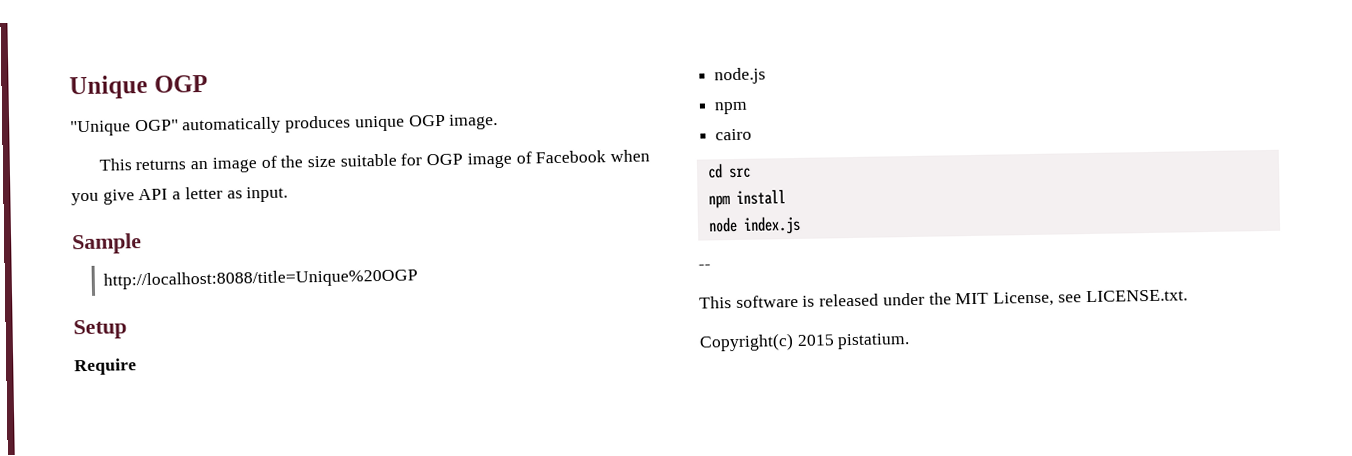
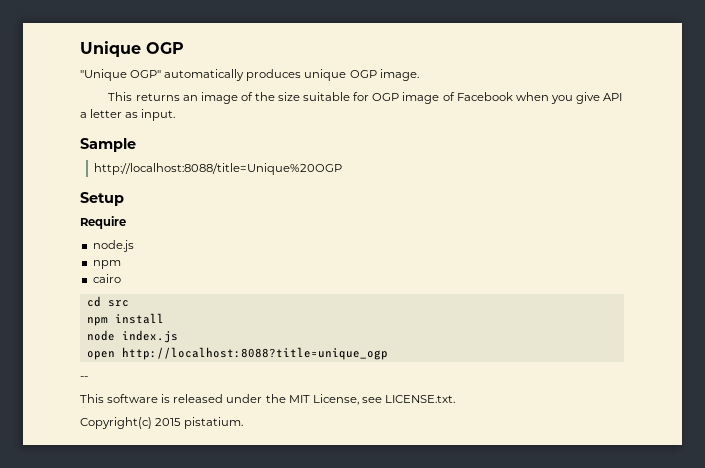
(801, 225) none -> [86,347,388,360] // open http://localhost:8088?title=unique_ogp

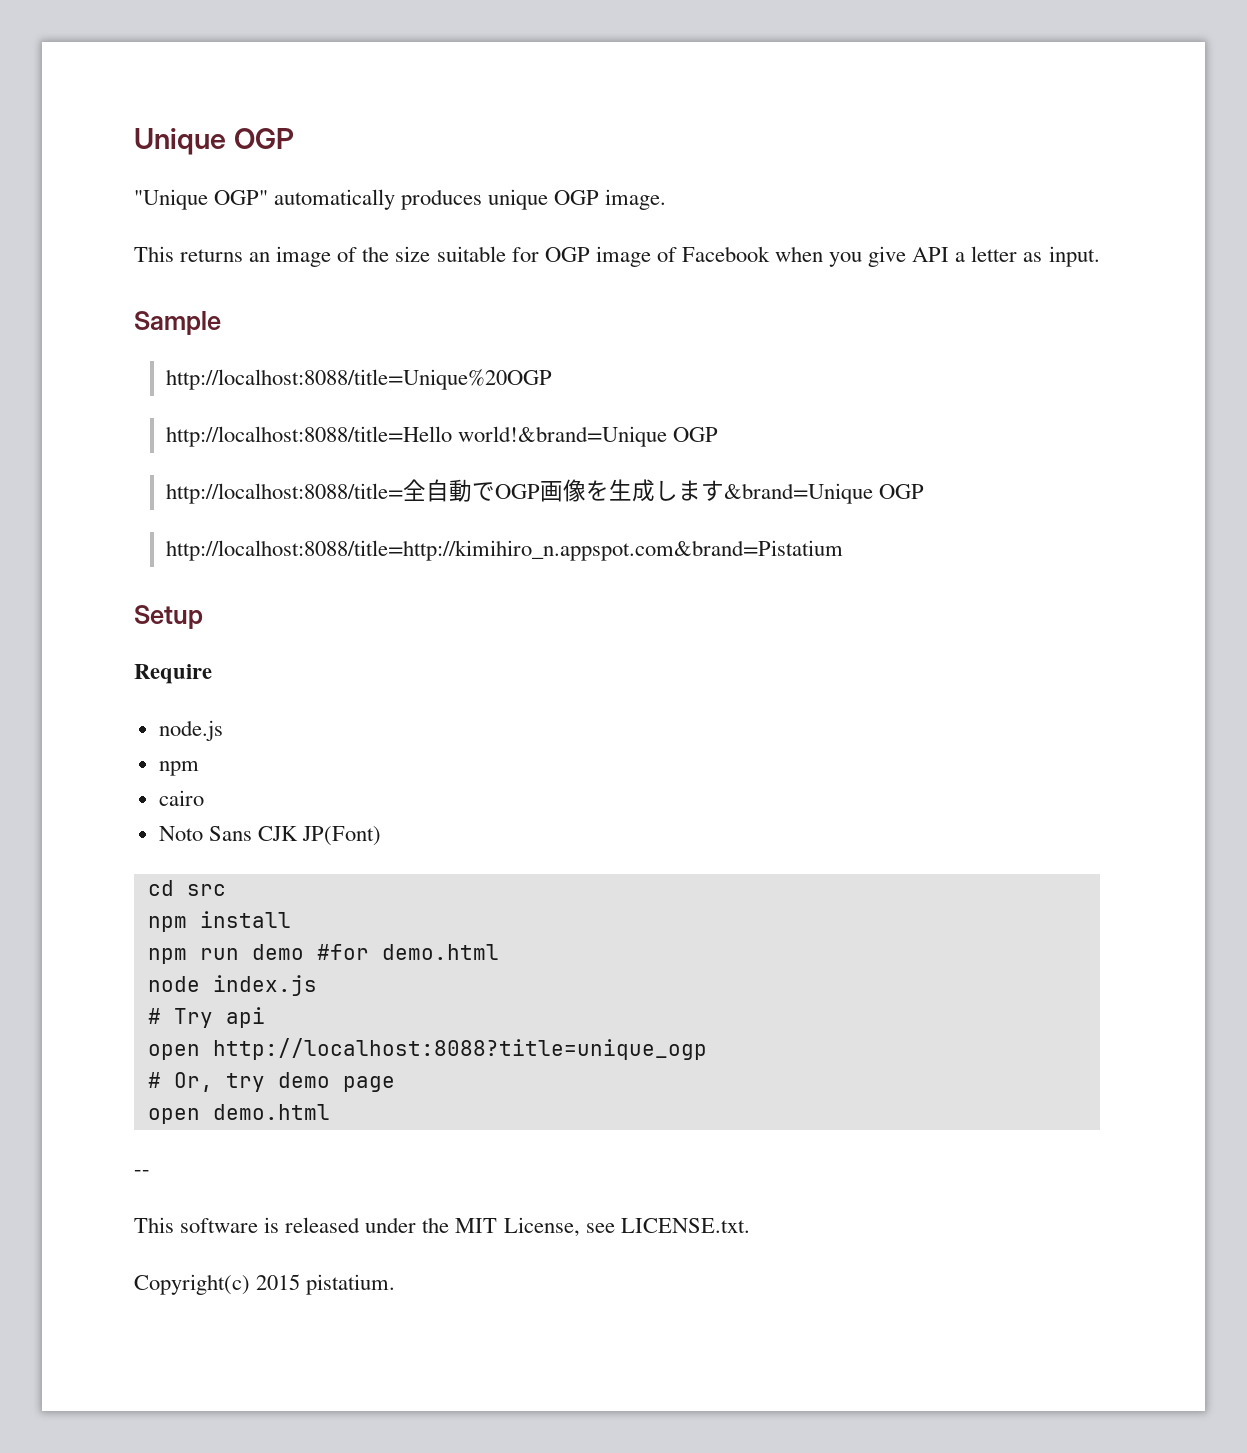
(343, 169) none -> [166,426,719,447] [166,479,925,504] [166,540,844,561] // http://localhost:8088/title=Hello world!&brand=Unique OGP // http://localhost:8088/title=全自動でOGP画像を生成します&brand=Unique OGP // http://localhost:8088/title=http://kimihiro_n.appspot.com&brand=Pistatium
(121, 278) none -> [158,826,381,846] // Noto Sans CJK JP(Font)
(164, 318) none -> [147,944,499,964] // npm run demo #for demo.html
(178, 336) none -> [147,1007,265,1028] // # Try api
(388, 353) none -> [147,1072,395,1092] [147,1104,330,1124] // # Or, try demo page // open demo.html

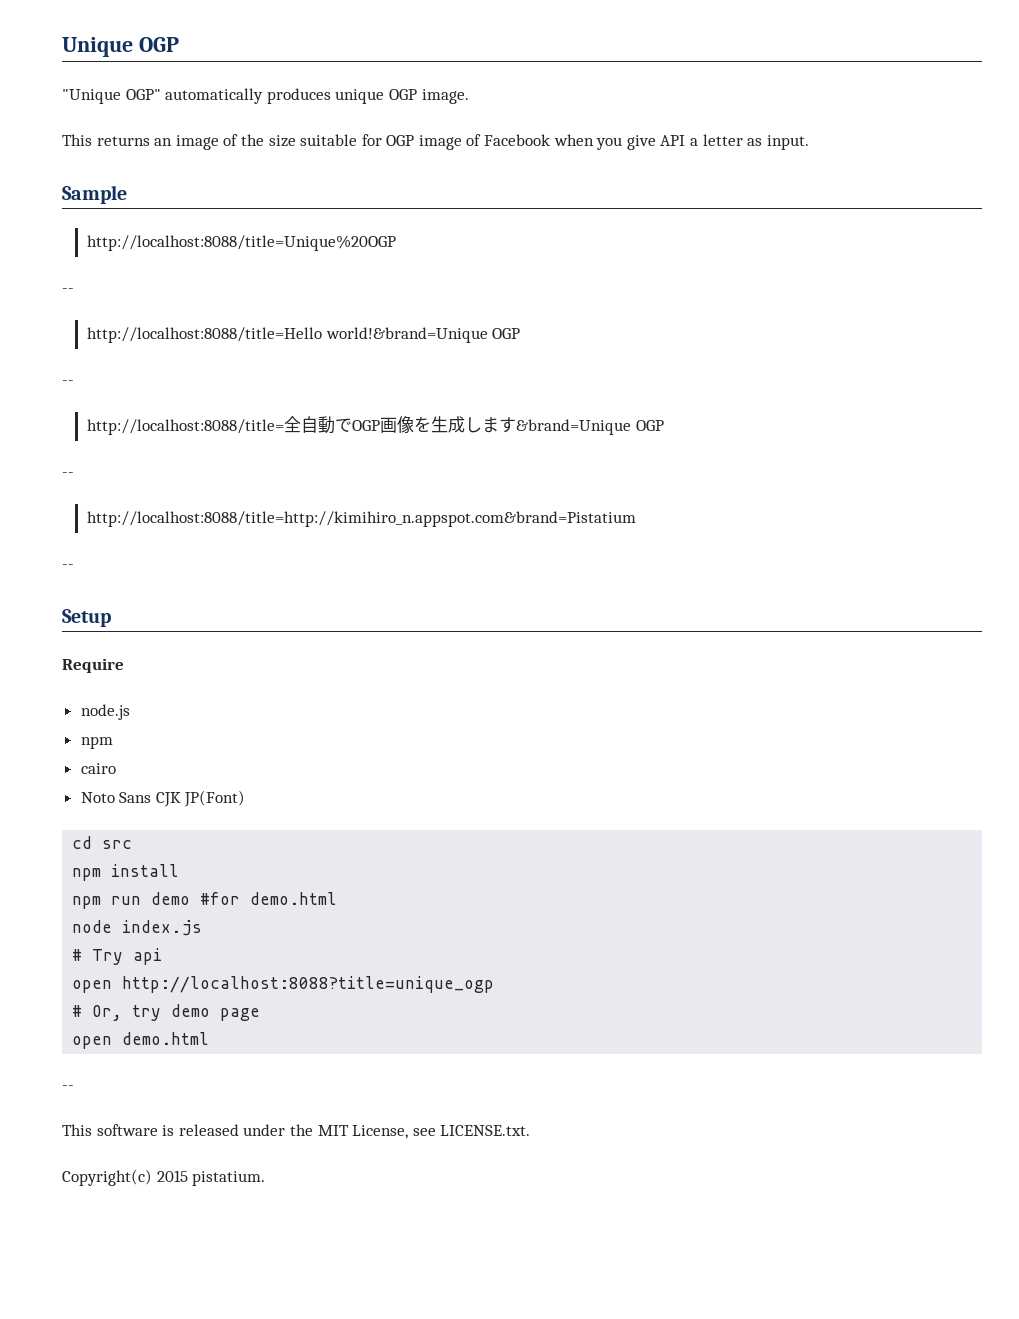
(553, 379) none -> [62,288,74,293] // --
(719, 434) none -> [62,380,74,385] // --
(925, 491) none -> [62,472,74,477] // --
(844, 550) none -> [62,564,74,569] // --

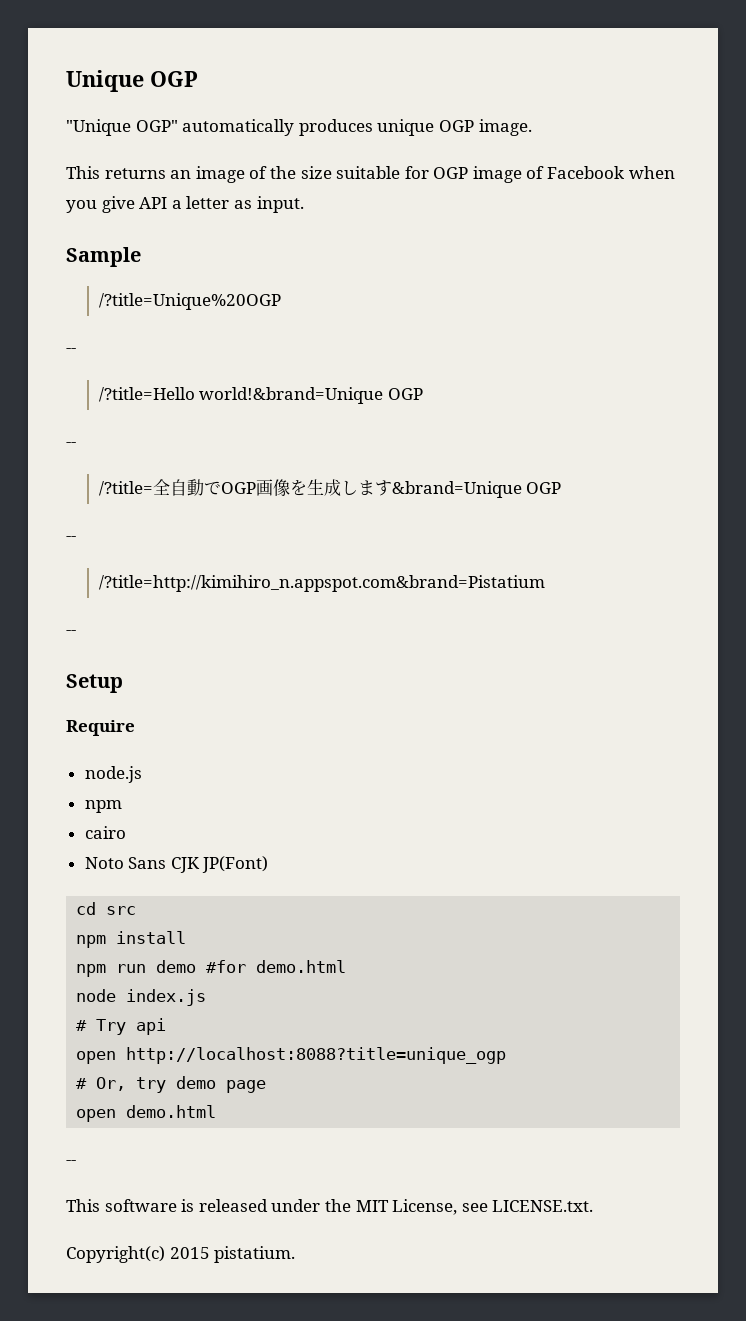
[87,235,397,251] [62,288,74,293] [87,327,323,343] http://localhost:8088/title=Unique%20OGP // -- // http://localhost:8088/title=Hello -> [98,293,281,310] [66,348,76,353] [98,387,195,402] /?title=Unique%20OGP // -- // /?title=Hello
[87,419,285,435] http://localhost:8088/title= -> [98,481,153,496] /?title=
[87,511,637,527] http://localhost:8088/title=http://kimihiro_n.appspot.com&brand=Pistatium -> [98,575,545,592] /?title=http://kimihiro_n.appspot.com&brand=Pistatium

